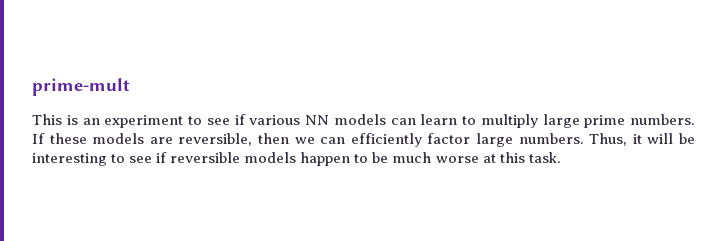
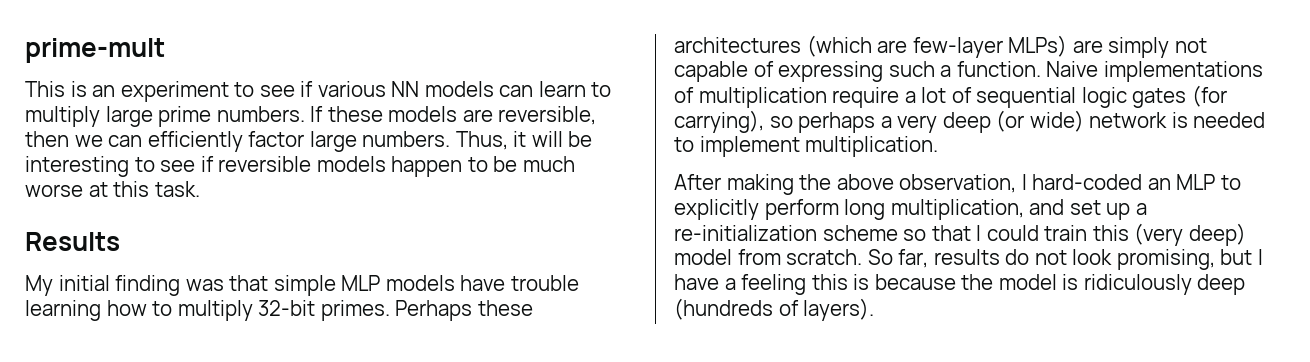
(561, 157) none -> [25,232,120,251] [25,275,579,296] [25,300,533,321] [674,35,1207,58] [674,61,1263,82] [674,85,1227,108] [674,110,1266,133] [674,136,939,157] [674,174,1241,195] [674,199,1147,220] [674,223,1246,246] [674,249,1263,270] [674,274,1246,295] [674,298,875,321] // Results // My initial finding was that simple MLP models have trouble learning how to multiply 32-bit primes. Perhaps these architectures (which are few-layer MLPs) are simply not capable of expressing such a function. Naive implementations of multiplication require a lot of sequential logic gates (for carrying), so perhaps a very deep (or wide) network is needed to implement multiplication. // After making the above observation, I hard-coded an MLP to explicitly perform long multiplication, and set up a re-initialization scheme so that I could train this (very deep) model from scratch. So far, results do not look promising, but I have a feeling this is because the model is ridiculously deep (hundreds of layers).

